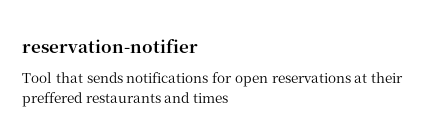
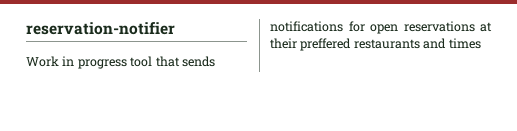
[22,72,52,83] Tool -> [26,56,153,69] Work in progress tool

